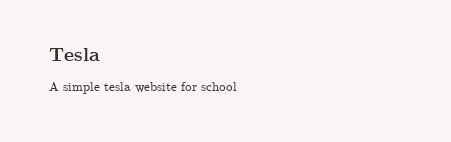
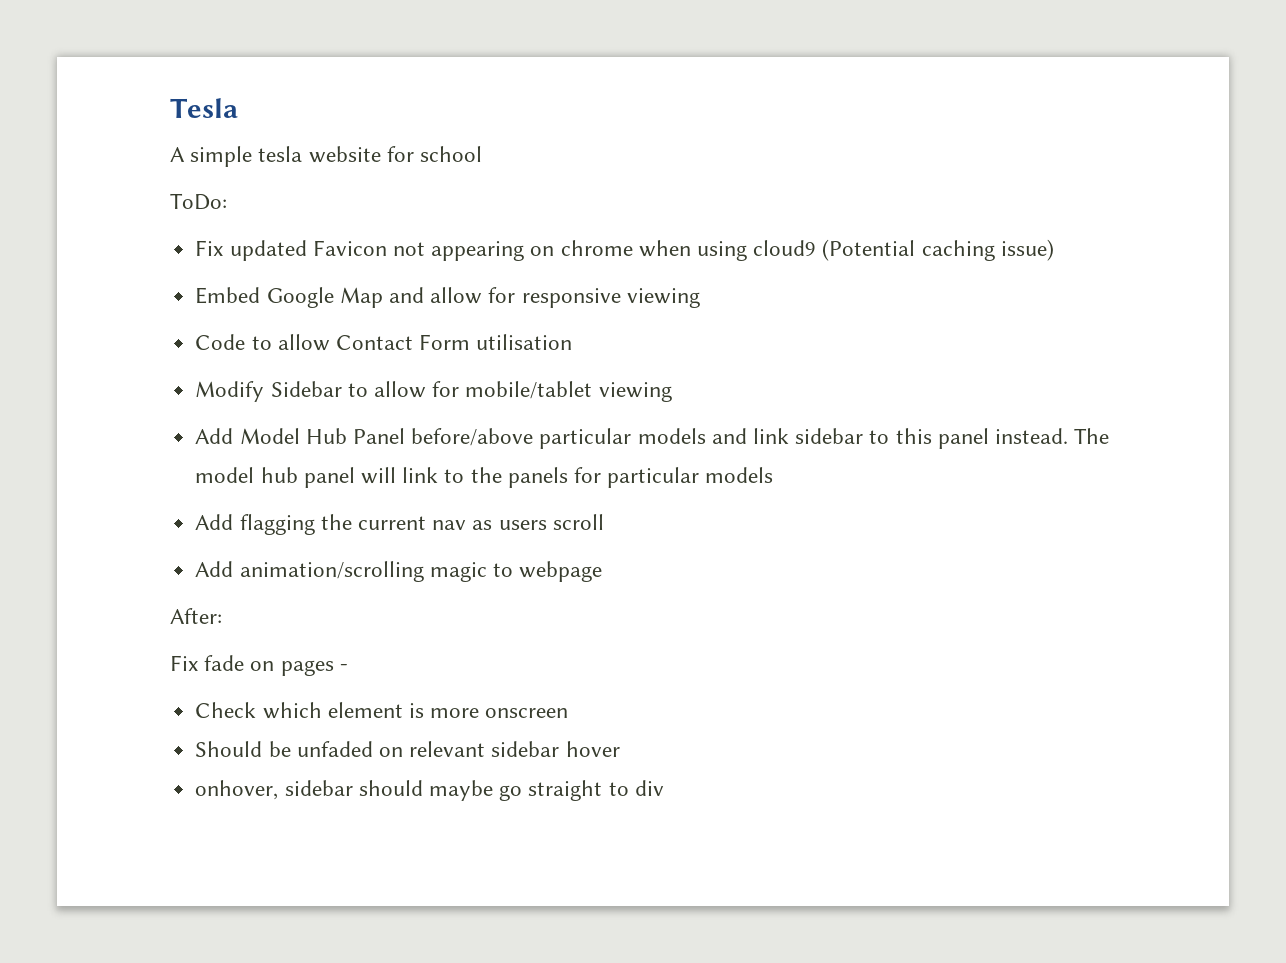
(237, 86) none -> [170,193,227,210] [195,239,1054,261] [195,287,700,308] [195,334,573,351] [195,381,672,402] [195,428,1110,449] [195,467,774,488] [195,514,604,535] [195,561,603,582] [170,608,222,624] [170,655,348,676] [195,702,569,719] [195,741,620,757] [195,780,664,801] // ToDo: // Fix updated Favicon not appearing on chrome when using cloud9 (Potential caching issue) // Embed Google Map and allow for responsive viewing // Code to allow Contact Form utilisation // Modify Sidebar to allow for mobile/tablet viewing // Add Model Hub Panel before/above particular models and link sidebar to this panel instead. The model hub panel will link to the panels for particular models // Add flagging the current nav as users scroll // Add animation/scrolling magic to webpage // After: // Fix fade on pages - // Check which element is more onscreen // Should be unfaded on relevant sidebar hover // onhover, sidebar should maybe go straight to div

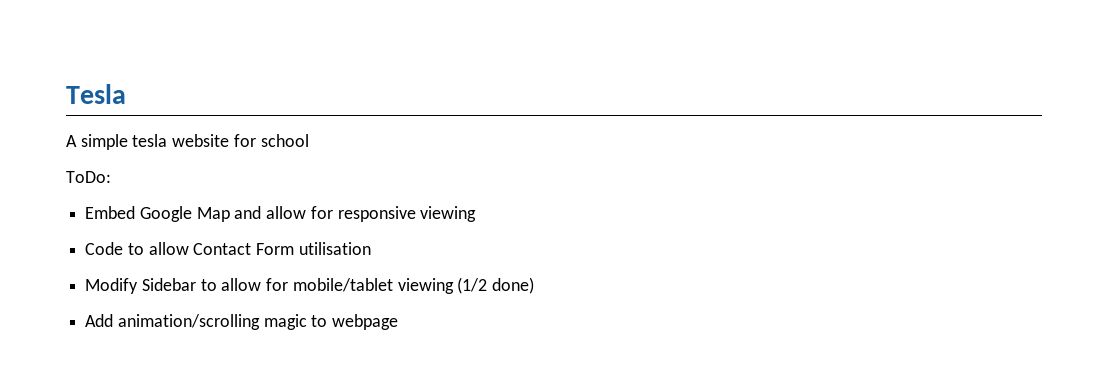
[195,239,1054,261] // Fix updated Favicon not appearing on chrome when using cloud9 (Potential caching issue) -> (111, 177) none
[195,428,1110,449] [195,467,774,488] [195,514,604,535] // Add Model Hub Panel before/above particular models and link sidebar to this panel instead. The model hub panel will link to the panels for particular models // Add flagging the current nav as users scroll -> [457,277,535,294] (1/2 done)
[170,608,222,624] [170,655,348,676] [195,702,569,719] [195,741,620,757] [195,780,664,801] // After: // Fix fade on pages - // Check which element is more onscreen // Should be unfaded on relevant sidebar hover // onhover, sidebar should maybe go straight to div -> (399, 322) none

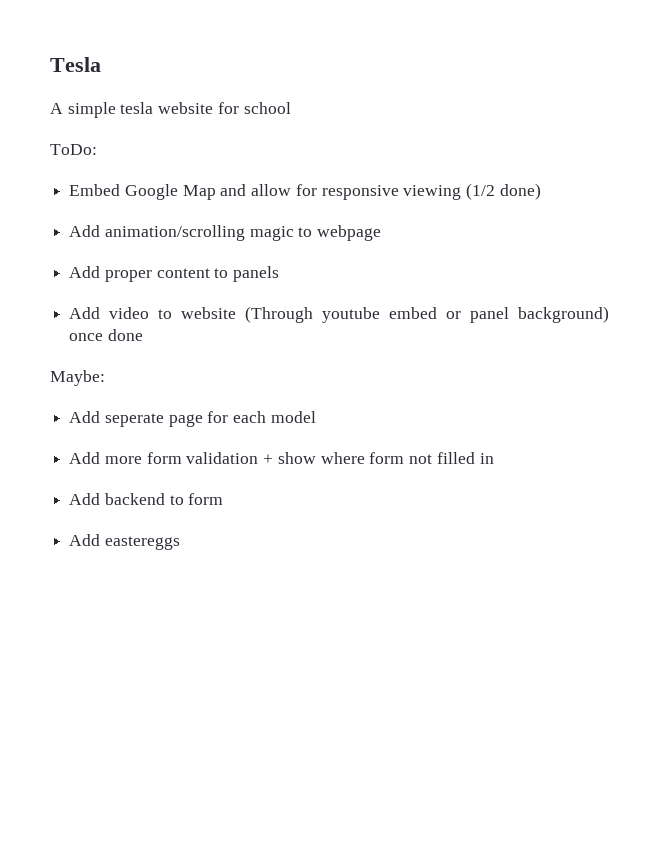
[85,242,371,255] [85,278,454,294] // Code to allow Contact Form utilisation // Modify Sidebar to allow for mobile/tablet viewing -> (462, 192) none
(399, 322) none -> [69,266,280,282] [69,306,609,323] [69,329,143,341] [50,370,105,386] [69,411,316,427] [69,452,494,464] [69,493,224,505] [69,534,180,550] // Add proper content to panels // Add video to website (Through youtube embed or panel background) once done // Maybe: // Add seperate page for each model // Add more form validation + show where form not filled in // Add backend to form // Add eastereggs

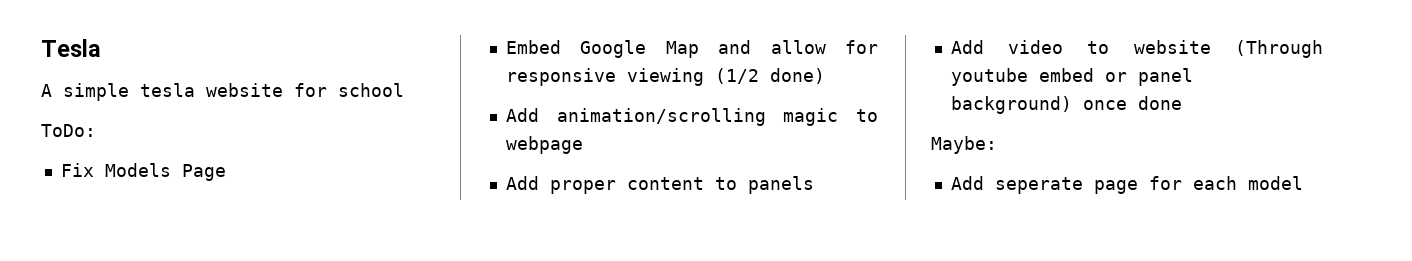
(97, 149) none -> [60,163,226,181] // Fix Models Page
[69,452,494,464] [69,493,224,505] [69,534,180,550] // Add more form validation + show where form not filled in // Add backend to form // Add eastereggs -> (1303, 183) none

